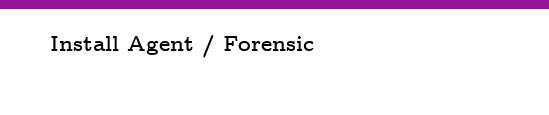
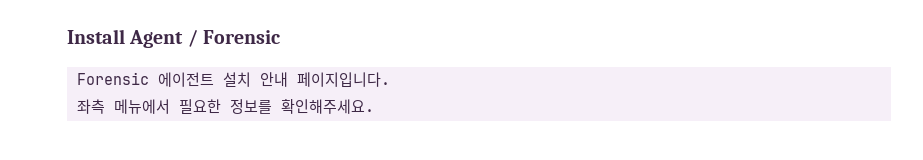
(314, 43) none -> [76,72,390,87] [76,99,374,114] // Forensic 에이전트 설치 안내 페이지입니다. // 좌측 메뉴에서 필요한 정보를 확인해주세요.

